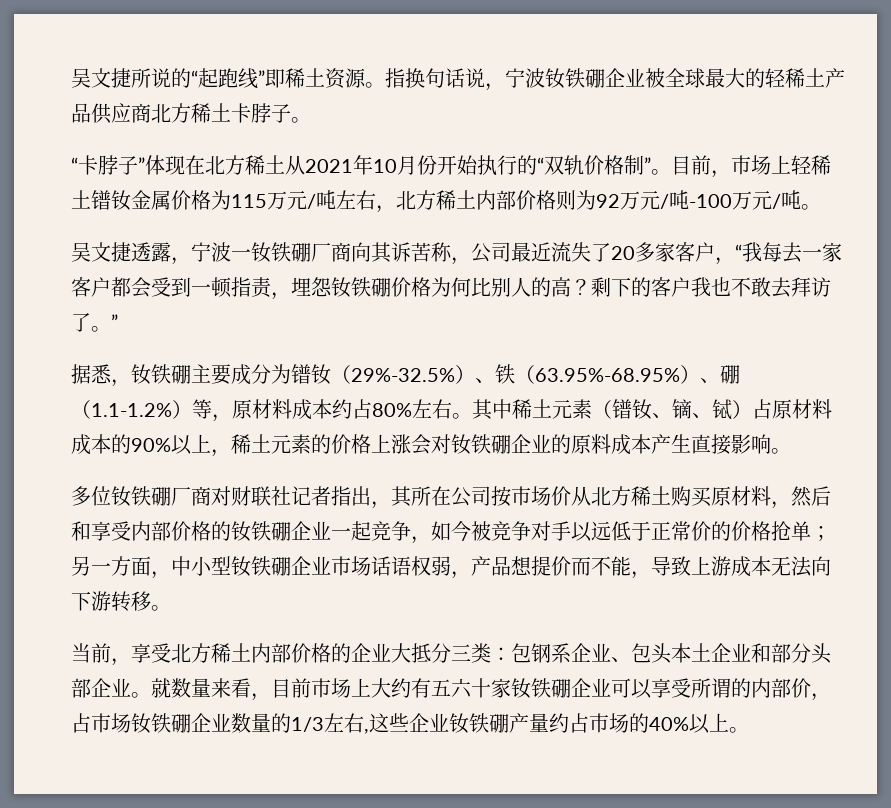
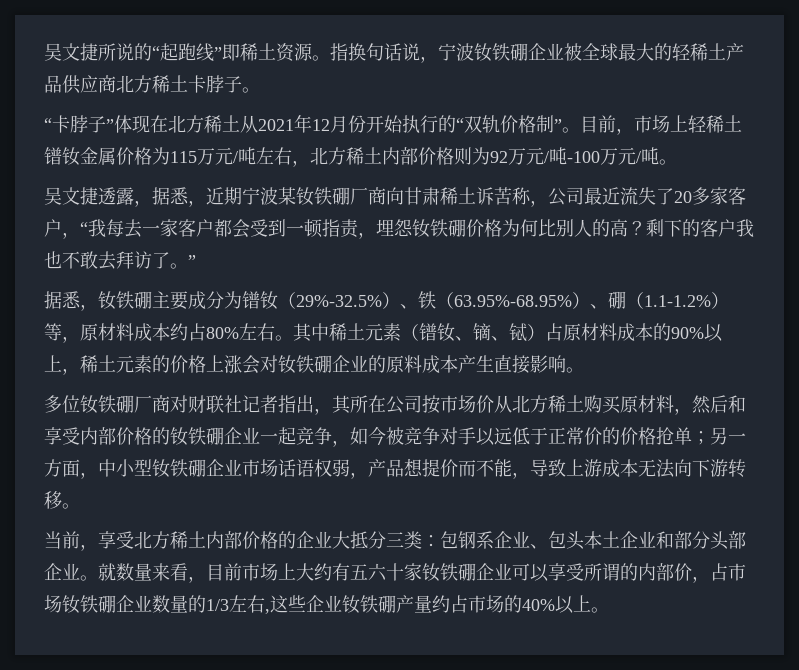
[373,159,397,173] 10 -> [312,119,330,131] 12
[191,242,251,262] 宁波一 -> [152,187,296,207] 据悉，近期宁波某
[371,242,392,263] 其 -> [404,187,476,205] 甘肃稀土

